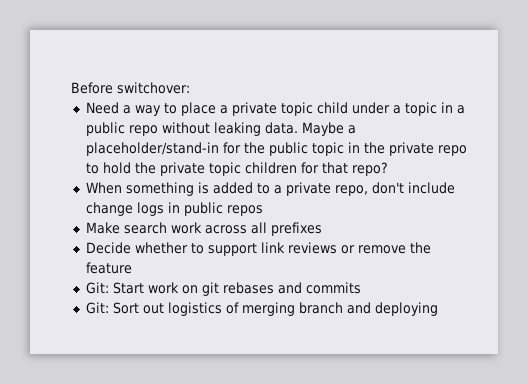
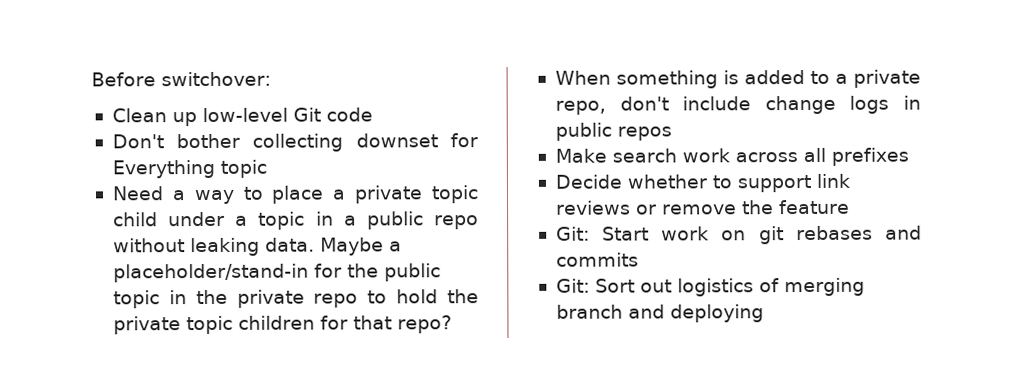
(190, 88) none -> [111,107,373,127] [111,133,478,152] [111,159,267,179] // Clean up low-level Git code // Don't bother collecting downset for Everything topic

